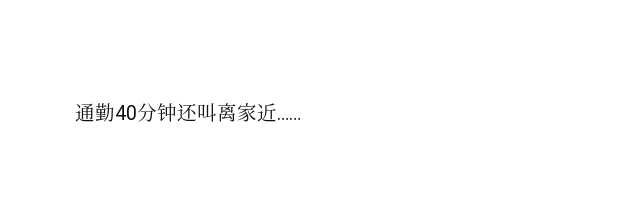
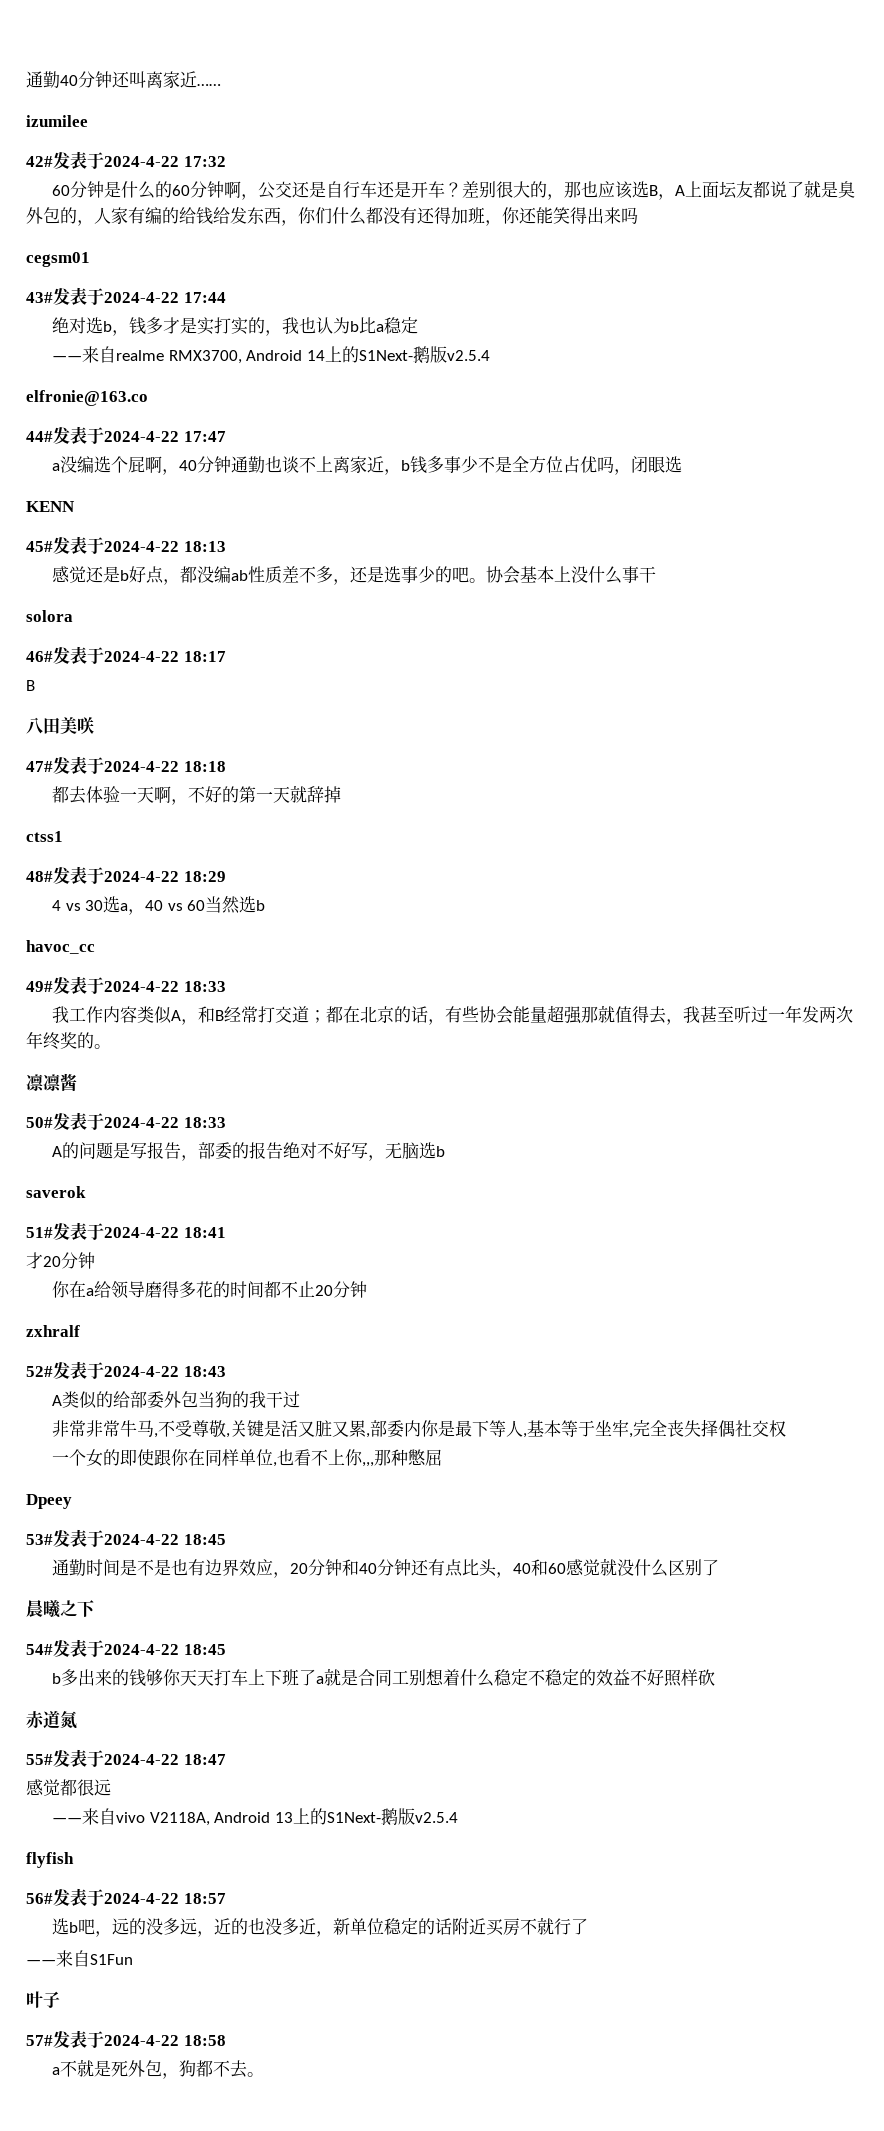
(301, 118) none -> [26,115,88,127] [26,151,226,169] [51,180,855,200] [26,207,638,226] [26,252,90,267] [26,287,226,305] [51,317,418,336] [51,346,490,364] [26,390,148,406] [26,426,226,444] [51,456,682,475] [26,501,75,512] [26,536,226,554] [51,566,656,585] [26,610,73,622] [26,646,226,664] [26,680,35,691] [26,717,94,734] [26,756,226,774] [51,785,341,805] [26,831,63,842] [26,866,226,884] [51,896,266,915] [26,940,95,954] [26,976,226,994] [51,1005,853,1025] [26,1031,111,1050] [26,1073,77,1092] [26,1112,226,1130] [51,1142,445,1161] [26,1186,86,1198] [26,1222,226,1240] [26,1252,95,1269] [51,1281,367,1299] [26,1325,80,1337] [26,1361,226,1379] [51,1391,300,1409] [51,1419,786,1438] [51,1449,442,1467] [26,1494,72,1509] [26,1529,226,1547] [51,1558,719,1578] [26,1600,95,1618] [26,1639,226,1657] [51,1668,715,1687] [26,1710,77,1729] [26,1749,226,1767] [26,1779,111,1796] [51,1808,458,1826] [26,1852,74,1868] [26,1888,226,1906] [51,1917,588,1937] [26,1950,133,1967] [26,1991,60,2008] [26,2030,226,2048] [51,2059,264,2079] // izumilee // 42#发表于2024-4-22 17:32 // 60分钟是什么的60分钟啊，公交还是自行车还是开车？差别很大的，那也应该选B，A上面坛友都说了就是臭外包的，人家有编的给钱给发东西，你们什么都没有还得加班，你还能笑得出来吗 // cegsm01 // 43#发表于2024-4-22 17:44 // 绝对选b，钱多才是实打实的，我也认为b比a稳定 // ——来自realme RMX3700, Android 14上的S1Next-鹅版v2.5.4 // elfronie@163.co // 44#发表于2024-4-22 17:47 // a没编选个屁啊，40分钟通勤也谈不上离家近，b钱多事少不是全方位占优吗，闭眼选 // KENN // 45#发表于2024-4-22 18:13 // 感觉还是b好点，都没编ab性质差不多，还是选事少的吧。协会基本上没什么事干 // solora // 46#发表于2024-4-22 18:17 // B // 八田美咲 // 47#发表于2024-4-22 18:18 // 都去体验一天啊，不好的第一天就辞掉 // ctss1 // 48#发表于2024-4-22 18:29 // 4 vs 30选a，40 vs 60当然选b // havoc_cc // 49#发表于2024-4-22 18:33 // 我工作内容类似A，和B经常打交道；都在北京的话，有些协会能量超强那就值得去，我甚至听过一年发两次年终奖的。 // 凛凛酱 // 50#发表于2024-4-22 18:33 // A的问题是写报告，部委的报告绝对不好写，无脑选b // saverok // 51#发表于2024-4-22 18:41 // 才20分钟 // 你在a给领导磨得多花的时间都不止20分钟 // zxhralf // 52#发表于2024-4-22 18:43 // A类似的给部委外包当狗的我干过 // 非常非常牛马,不受尊敬,关键是活又脏又累,部委内你是最下等人,基本等于坐牢,完全丧失择偶社交权 // 一个女的即使跟你在同样单位,也看不上你,,,那种憋屈 // Dpeey // 53#发表于2024-4-22 18:45 // 通勤时间是不是也有边界效应，20分钟和40分钟还有点比头，40和60感觉就没什么区别了 // 晨曦之下 // 54#发表于2024-4-22 18:45 // b多出来的钱够你天天打车上下班了a就是合同工别想着什么稳定不稳定的效益不好照样砍 // 赤道氮 // 55#发表于2024-4-22 18:47 // 感觉都很远 // ——来自vivo V2118A, Android 13上的S1Next-鹅版v2.5.4 // flyfish // 56#发表于2024-4-22 18:57 // 选b吧，远的没多远，近的也没多近，新单位稳定的话附近买房不就行了 // ——来自S1Fun // 叶子 // 57#发表于2024-4-22 18:58 // a不就是死外包，狗都不去。

